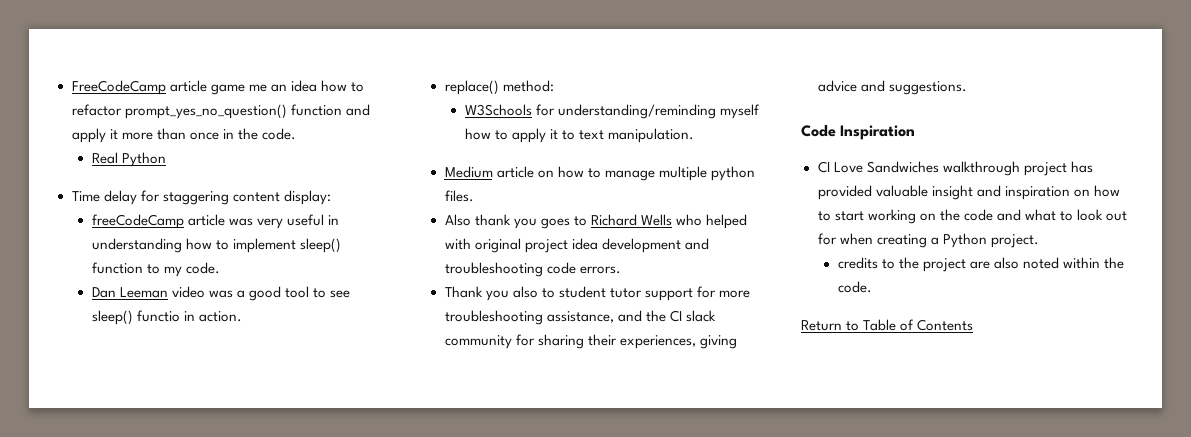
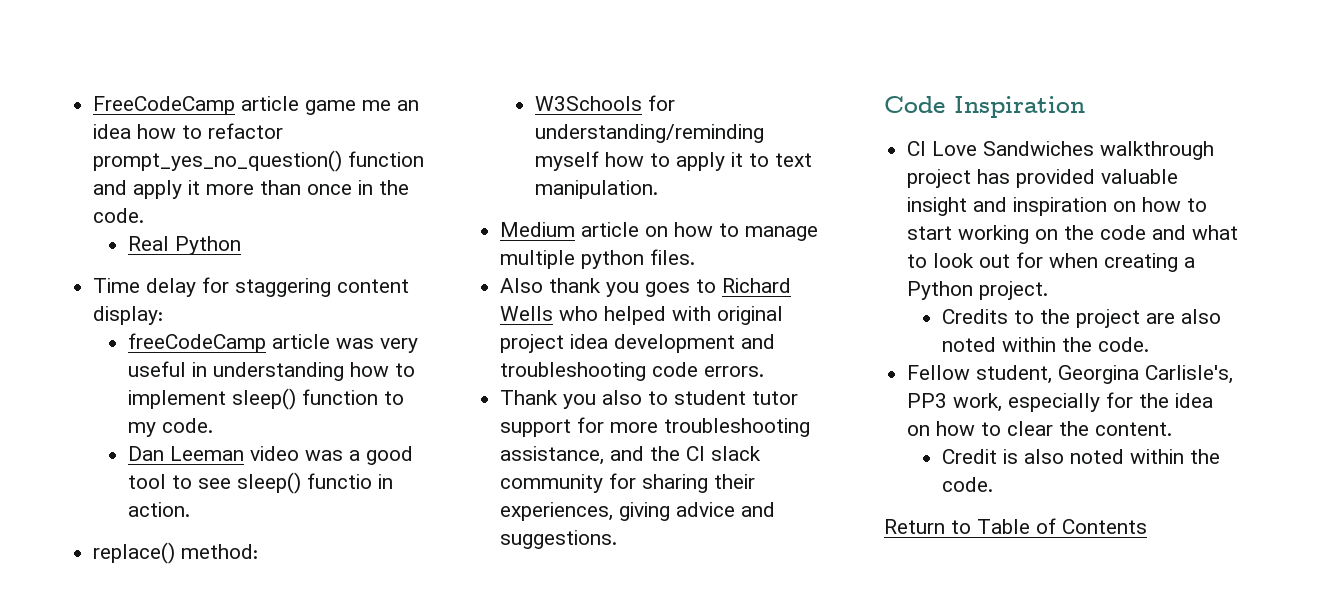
[837,257,878,269] credits -> [942,309,1009,324] Credits
(872, 287) none -> [907,365,1234,384] [907,392,1214,412] [907,421,1173,436] [942,449,1221,464] [942,477,994,492] // Fellow student, Georgina Carlisle's, PP3 work, especially for the idea on how to clear the content. // Credit is also noted within the code.

